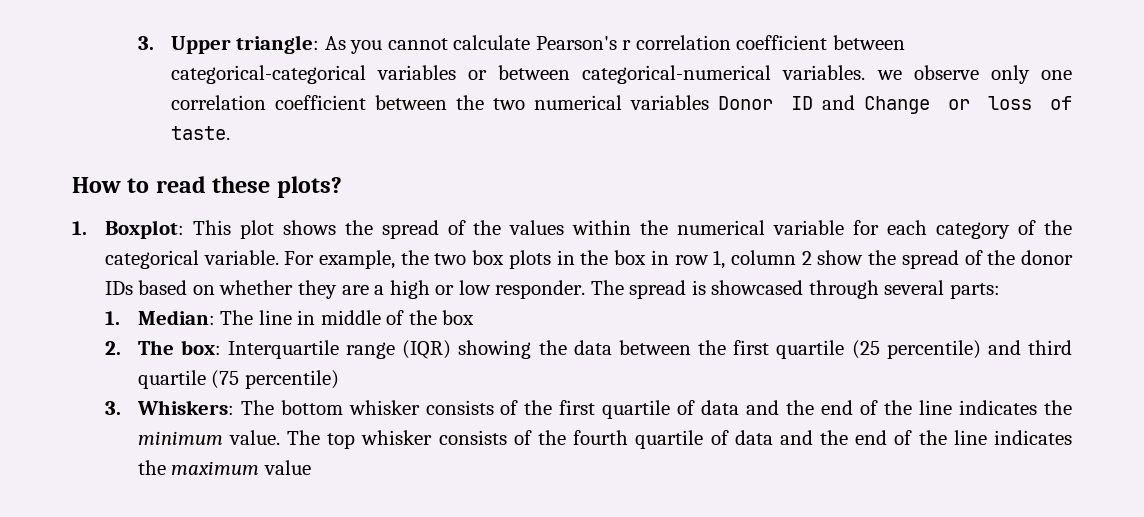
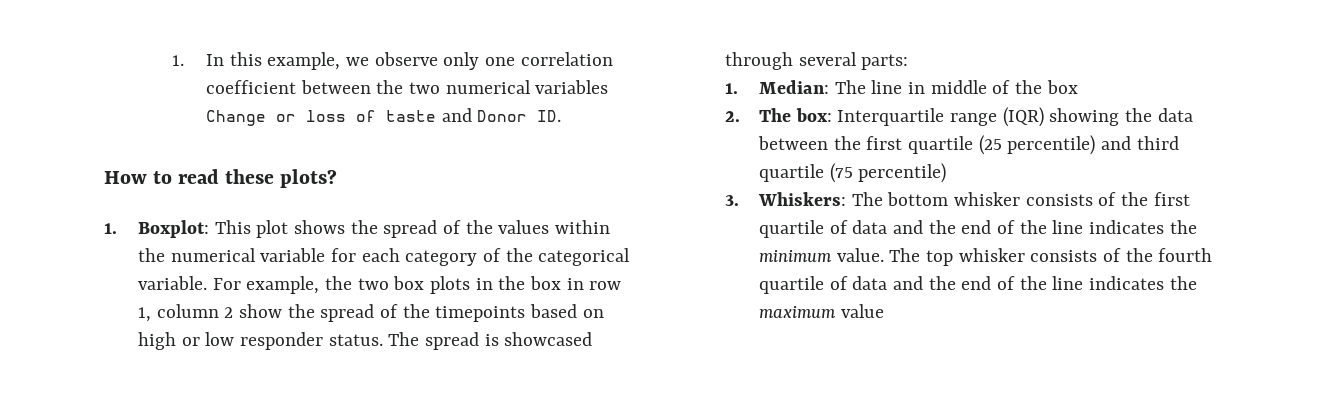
[137,35,905,54] [170,65,866,84] 3. Upper triangle: As you cannot calculate Pearson's r correlation coefficient between categorical-categorical variables or between categorical-numerical variables. -> [172,52,341,70] 1. In this example,
[717,95,855,110] Donor ID and -> (609, 87) none
[170,126,230,140] taste. -> [386,108,562,122] taste and Donor ID.
[1021,250,1074,265] [104,280,385,299] donor IDs based on whether they are a -> [435,304,604,322] timepoints based on
[495,280,586,299] responder. -> [240,332,383,350] responder status.

